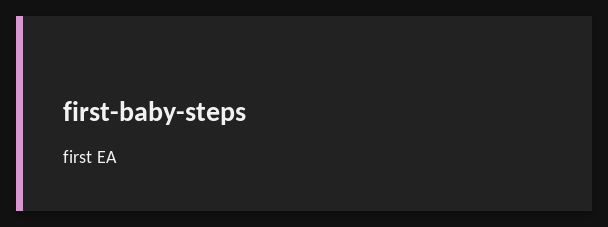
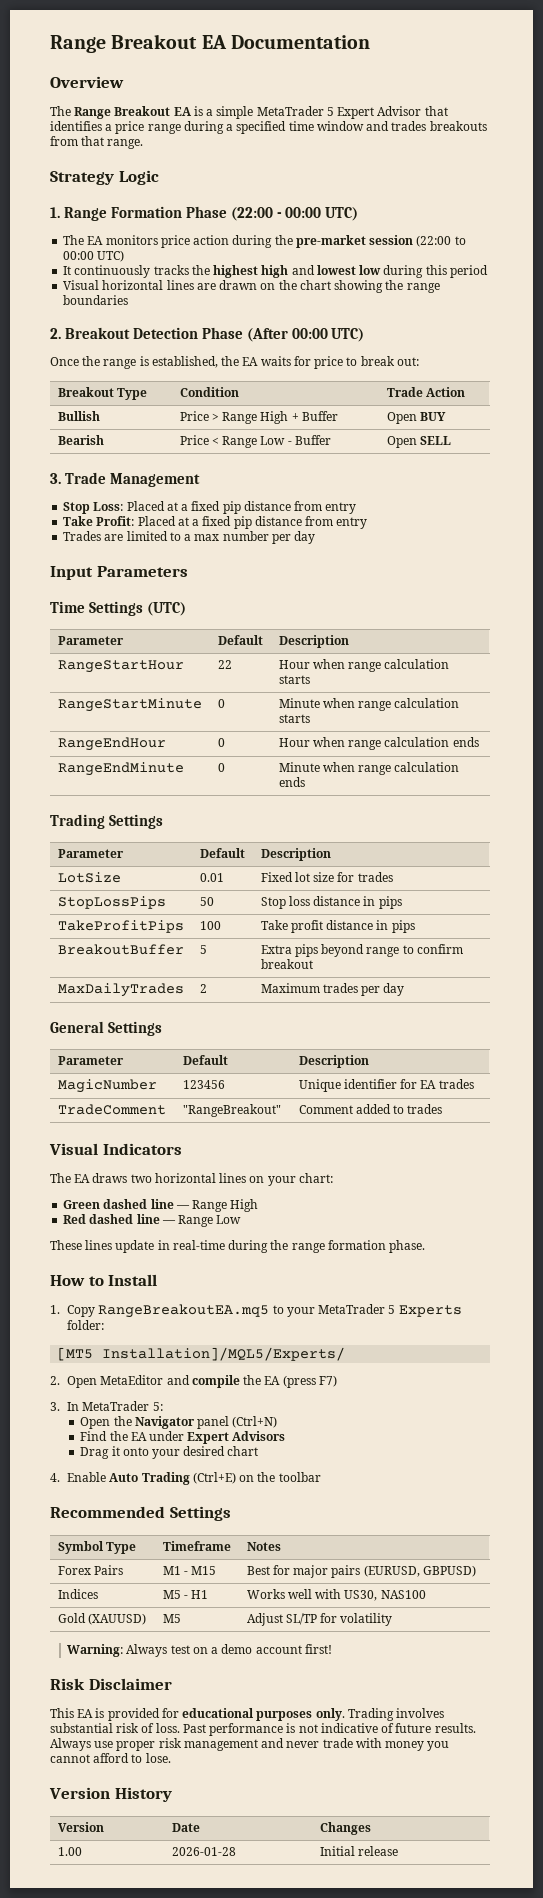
[63,101,246,125] [63,150,117,163] first-baby-steps // first EA -> [50,34,371,53] [50,76,124,88] [50,106,448,119] [50,121,487,134] [50,136,144,149] [50,170,159,185] [50,206,359,221] [63,235,466,248] [63,250,125,262] [63,265,488,278] [63,280,440,293] [63,295,129,305] [50,327,365,342] [50,356,419,369] [57,387,147,400] [179,387,239,397] [386,387,465,397] [57,411,100,421] [179,411,338,424] [386,412,446,424] [57,435,104,445] [179,435,331,448] [386,436,451,448] [50,472,200,487] [63,501,357,514] [63,516,368,529] [63,531,316,544] [50,566,188,580] [50,601,186,616] [57,636,124,645] [217,635,263,645] [278,635,349,648] [57,660,184,673] [217,660,232,669] [278,659,450,672] [278,675,310,684] [57,698,202,712] [217,699,225,708] [278,698,460,711] [278,714,310,723] [57,737,166,751] [217,738,225,747] [278,737,479,750] [57,762,184,776] [217,763,225,772] [278,762,460,775] [278,777,305,787] [50,814,163,829] [57,849,124,858] [199,848,245,858] [260,848,331,861] [57,872,121,883] [199,873,224,882] [260,872,393,882] [57,896,166,909] [199,897,214,906] [260,896,402,909] [57,920,184,933] [199,921,221,930] [260,920,415,933] [57,944,184,955] [199,945,207,954] [260,944,463,957] [260,959,313,969] [57,983,184,997] [199,984,207,993] [260,983,405,996] [50,1021,162,1036] [57,1056,124,1065] [182,1055,228,1065] [298,1055,369,1068] [57,1079,157,1093] [182,1080,225,1089] [298,1079,474,1092] [57,1104,166,1115] [182,1104,281,1117] [298,1104,443,1114] [49,1143,182,1155] [50,1173,333,1186] [63,1199,259,1212] [63,1214,242,1227] [50,1240,426,1253] [50,1274,158,1286] [50,1304,462,1318] [67,1320,105,1330] [57,1347,346,1361] [50,1375,337,1388] [50,1401,163,1411] [80,1416,278,1429] [80,1431,286,1444] [80,1446,259,1459] [50,1472,321,1485] [50,1506,231,1521] [57,1541,136,1554] [162,1541,231,1551] [246,1542,281,1551] [57,1565,123,1575] [162,1566,217,1575] [246,1565,476,1578] [57,1589,98,1599] [162,1590,209,1599] [246,1589,426,1601] [57,1613,146,1625] [162,1614,181,1623] [246,1613,393,1626] [67,1644,332,1657] [50,1678,172,1690] [50,1708,445,1721] [50,1723,476,1736] [50,1738,450,1751] [50,1753,171,1763] [49,1787,172,1802] [57,1822,104,1832] [171,1823,200,1832] [319,1822,371,1835] [57,1847,82,1856] [171,1847,236,1856] [319,1846,398,1856] Range Breakout EA Documentation // Overview // The Range Breakout EA is a simple MetaTrader 5 Expert Advisor that identifies a price range during a specified time window and trades breakouts from that range. // Strategy Logic // 1. Range Formation Phase (22:00 - 00:00 UTC) // The EA monitors price action during the pre-market session (22:00 to 00:00 UTC) // It continuously tracks the highest high and lowest low during this period // Visual horizontal lines are drawn on the chart showing the range boundaries // 2. Breakout Detection Phase (After 00:00 UTC) // Once the range is established, the EA waits for price to break out: // Breakout Type | Condition | Trade Action // Bullish | Price > Range High + Buffer | Open BUY // Bearish | Price < Range Low - Buffer | Open SELL // 3. Trade Management // Stop Loss: Placed at a fixed pip distance from entry // Take Profit: Placed at a fixed pip distance from entry // Trades are limited to a max number per day // Input Parameters // Time Settings (UTC) // Parameter | Default | Description // RangeStartHour | 22 | Hour when range calculation starts // RangeStartMinute | 0 | Minute when range calculation starts // RangeEndHour | 0 | Hour when range calculation ends // RangeEndMinute | 0 | Minute when range calculation ends // Trading Settings // Parameter | Default | Description // LotSize | 0.01 | Fixed lot size for trades // StopLossPips | 50 | Stop loss distance in pips // TakeProfitPips | 100 | Take profit distance in pips // BreakoutBuffer | 5 | Extra pips beyond range to confirm breakout // MaxDailyTrades | 2 | Maximum trades per day // General Settings // Parameter | Default | Description // MagicNumber | 123456 | Unique identifier for EA trades // TradeComment | "RangeBreakout" | Comment added to trades // Visual Indicators // The EA draws two horizontal lines on your chart: // Green dashed line — Range High // Red dashed line — Range Low // These lines update in real-time during the range formation phase. // How to Install // 1. Copy RangeBreakoutEA.mq5 to your MetaTrader 5 Experts folder: // [MT5 Installation]/MQL5/Experts/ // 2. Open MetaEditor and compile the EA (press F7) // 3. In MetaTrader 5: // Open the Navigator panel (Ctrl+N) // Find the EA under Expert Advisors // Drag it onto your desired chart // 4. Enable Auto Trading (Ctrl+E) on the toolbar // Recommended Settings // Symbol Type | Timeframe | Notes // Forex Pairs | M1 - M15 | Best for major pairs (EURUSD, GBPUSD) // Indices | M5 - H1 | Works well with US30, NAS100 // Gold (XAUUSD) | M5 | Adjust SL/TP for volatility // Warning: Always test on a demo account first! // Risk Disclaimer // This EA is provided for educational purposes only. Trading involves substantial risk of loss. Past performance is not indicative of future results. Always use proper risk management and never trade with money you cannot afford to lose. // Version History // Version | Date | Changes // 1.00 | 2026-01-28 | Initial release

